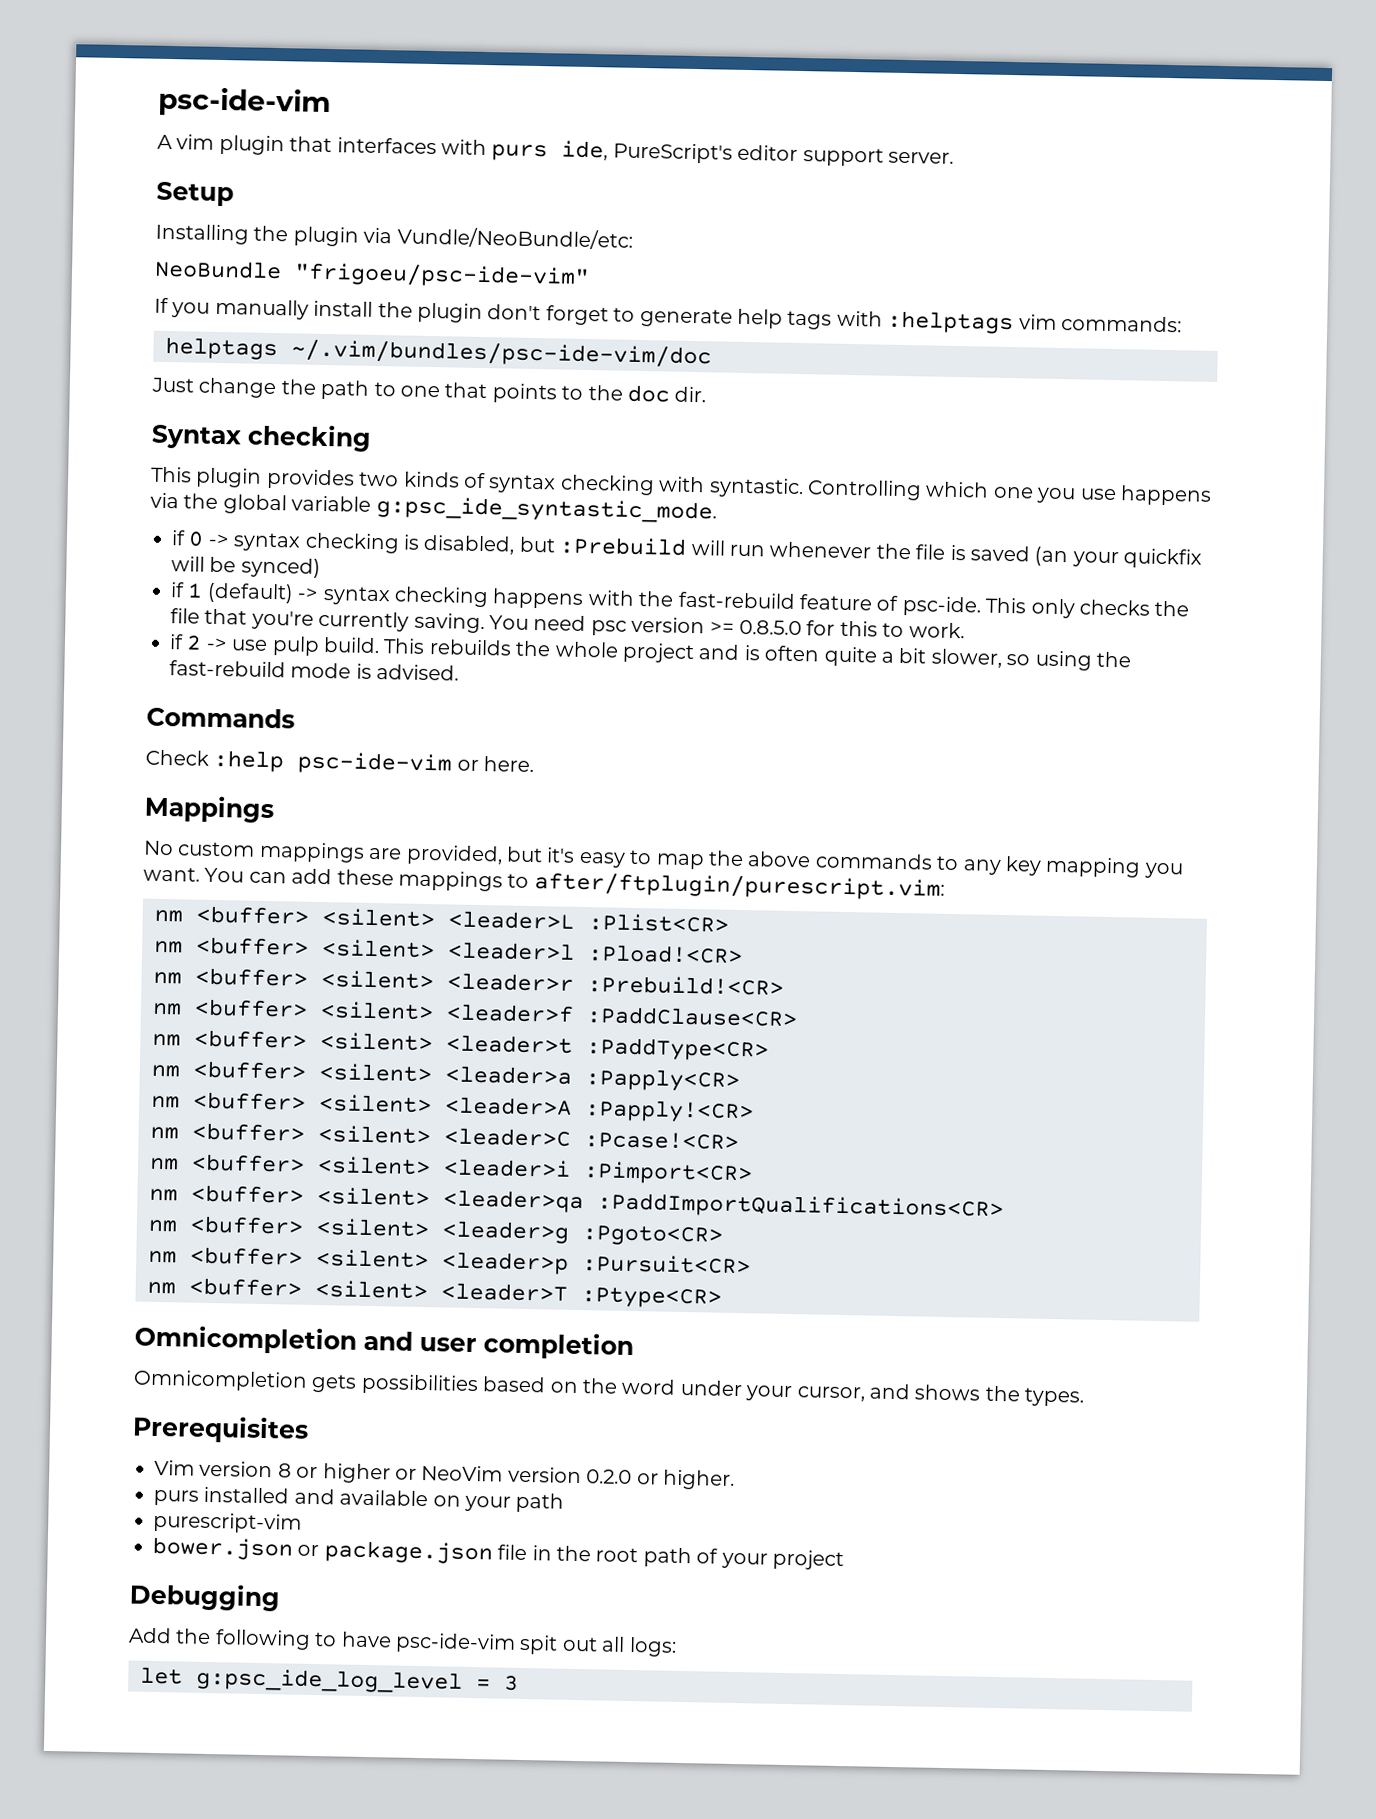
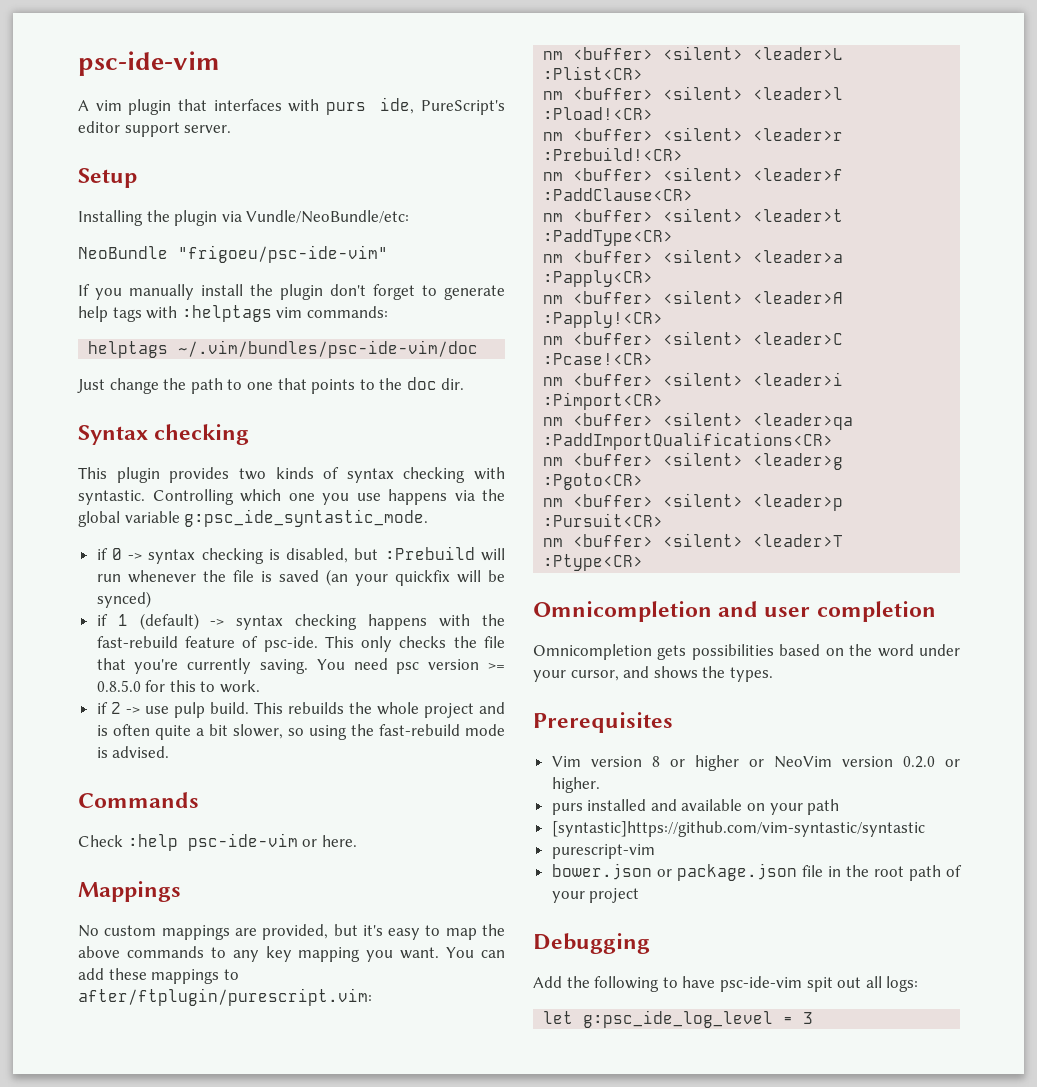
(565, 1502) none -> [551,821,925,837] // [syntastic]https://github.com/vim-syntastic/syntastic

